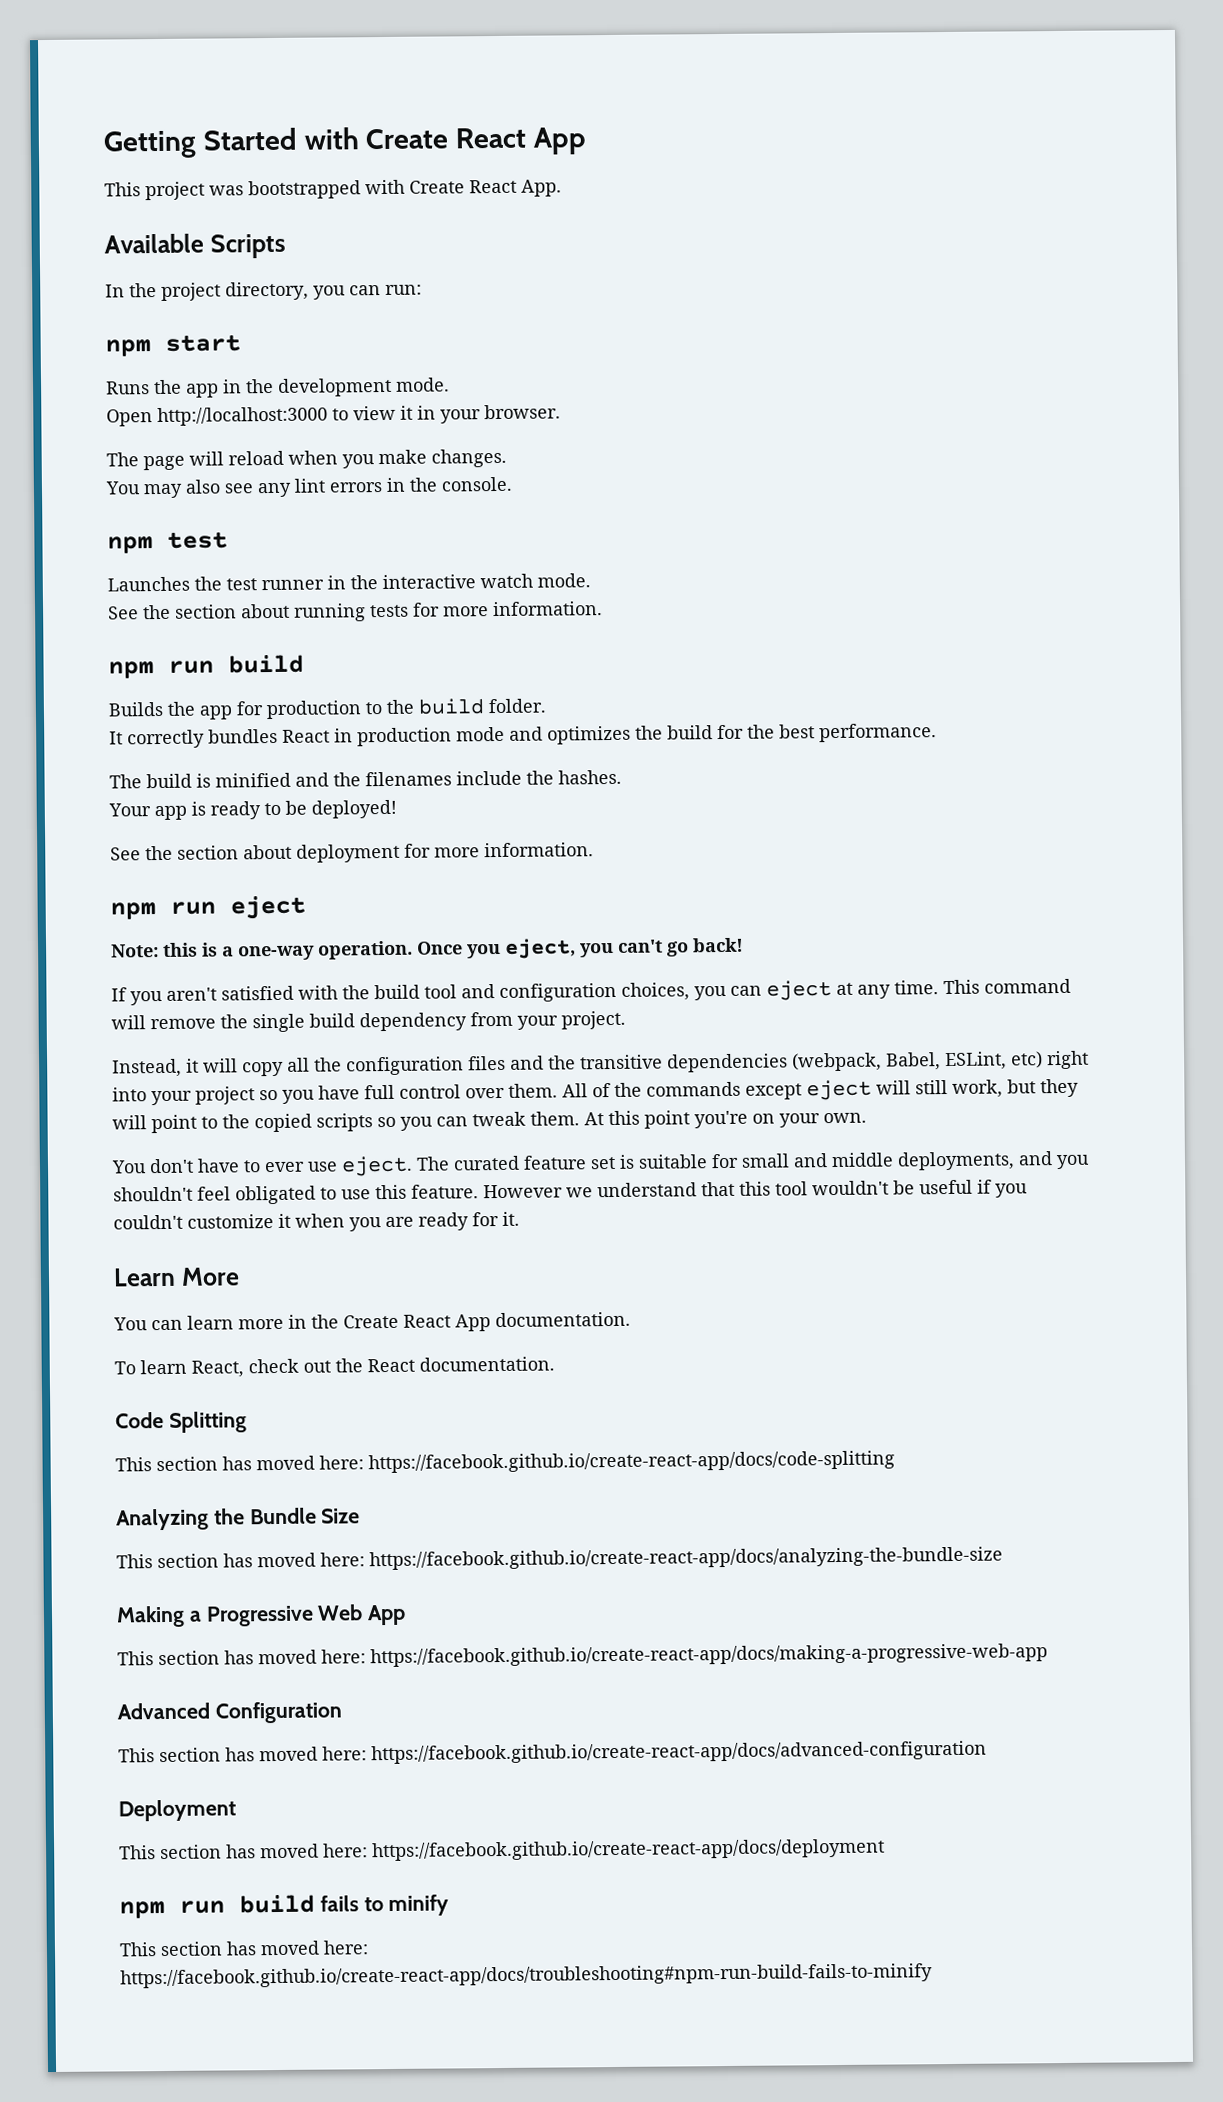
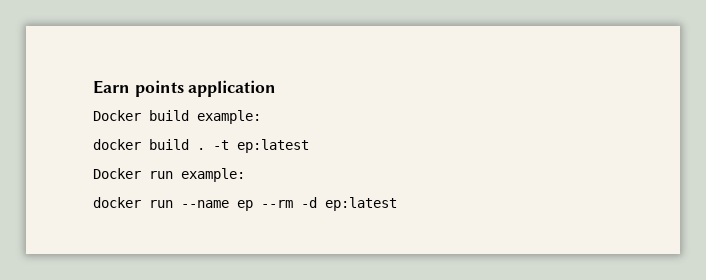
[103,127,588,159] [104,179,562,201] [104,233,286,259] [105,281,422,301] [105,334,241,357] [106,377,450,398] [106,404,561,427] [106,448,507,471] [105,476,513,499] [107,531,228,554] [107,573,591,592] [108,601,603,622] [108,654,304,679] [108,698,546,720] [109,723,937,749] [109,769,622,789] [108,799,397,821] [110,842,594,863] [110,895,306,920] [111,937,744,961] [111,978,1071,1006] [111,1010,626,1033] [112,1050,1089,1078] [112,1078,1079,1106] [112,1110,867,1134] [111,1151,1090,1177] [113,1179,1028,1205] [113,1211,520,1232] [113,1267,240,1287] [113,1311,631,1332] [114,1356,555,1378] [115,1411,247,1433] [115,1450,895,1474] [116,1507,361,1531] [116,1546,1003,1571] [116,1604,407,1628] [117,1643,1048,1668] [117,1701,342,1724] [118,1740,987,1765] [118,1799,236,1822] [119,1838,885,1862] [119,1894,450,1919] [119,1940,369,1957] [120,1963,933,1989] Getting Started with Create React App // This project was bootstrapped with Create React App. // Available Scripts // In the project directory, you can run: // npm start // Runs the app in the development mode. // Open http://localhost:3000 to view it in your browser. // The page will reload when you make changes. // You may also see any lint errors in the console. // npm test // Launches the test runner in the interactive watch mode. // See the section about running tests for more information. // npm run build // Builds the app for production to the build folder. // It correctly bundles React in production mode and optimizes the build for the best performance. // The build is minified and the filenames include the hashes. // Your app is ready to be deployed! // See the section about deployment for more information. // npm run eject // Note: this is a one-way operation. Once you eject, you can't go back! // If you aren't satisfied with the build tool and configuration choices, you can eject at any time. This command will remove the single build dependency from your project. // Instead, it will copy all the configuration files and the transitive dependencies (webpack, Babel, ESLint, etc) right into your project so you have full control over them. All of the commands except eject will still work, but they will point to the copied scripts so you can tweak them. At this point you're on your own. // You don't have to ever use eject. The curated feature set is suitable for small and middle deployments, and you shouldn't feel obligated to use this feature. However we understand that this tool wouldn't be useful if you couldn't customize it when you are ready for it. // Learn More // You can learn more in the Create React App documentation. // To learn React, check out the React documentation. // Code Splitting // This section has moved here: https://facebook.github.io/create-react-app/docs/code-splitting // Analyzing the Bundle Size // This section has moved here: https://facebook.github.io/create-react-app/docs/analyzing-the-bundle-size // Making a Progressive Web App // This section has moved here: https://facebook.github.io/create-react-app/docs/making-a-progressive-web-app // Advanced Configuration // This section has moved here: https://facebook.github.io/create-react-app/docs/advanced-configuration // Deployment // This section has moved here: https://facebook.github.io/create-react-app/docs/deployment // npm run build fails to minify // This section has moved here: https://facebook.github.io/create-react-app/docs/troubleshooting#npm-run-build-fails-to-minify -> [93,80,277,97] [93,110,261,124] [93,139,309,153] [93,168,245,182] [93,197,397,211] Earn points application // Docker build example: // docker build . -t ep:latest // Docker run example: // docker run --name ep --rm -d ep:latest

